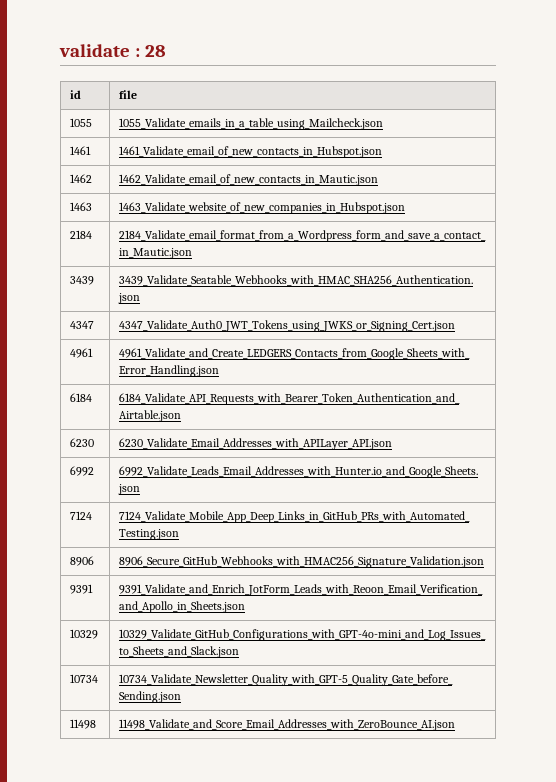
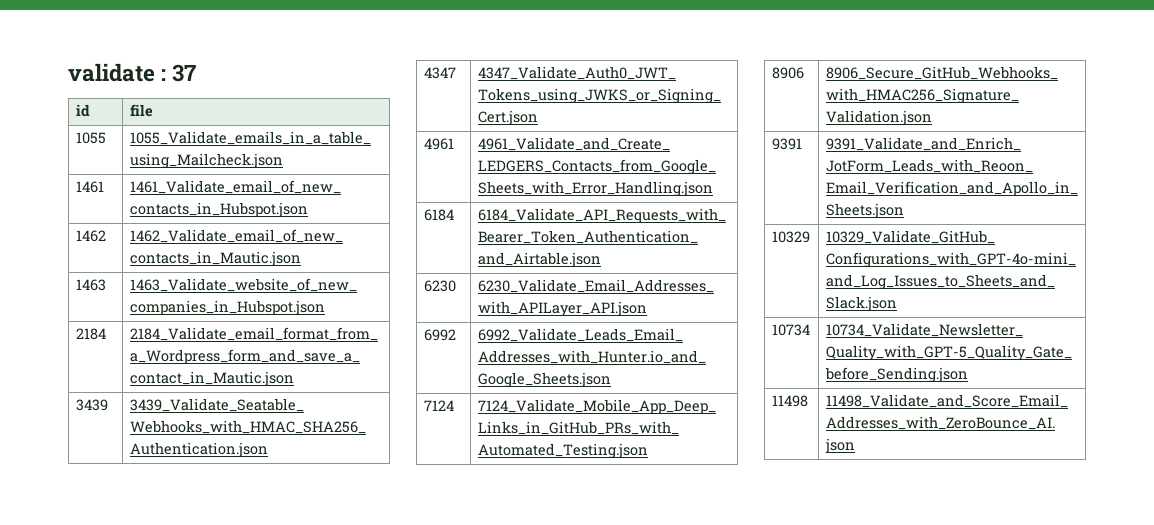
[144,45,166,57] 28 -> [172,64,197,82] 37

